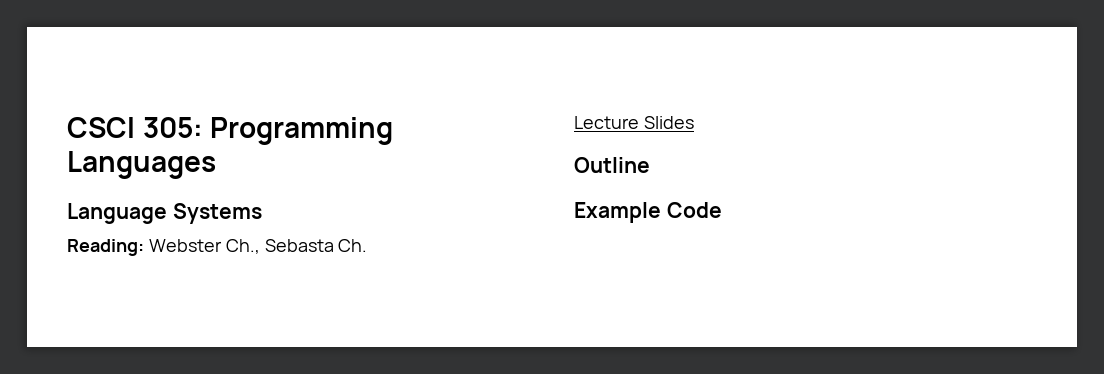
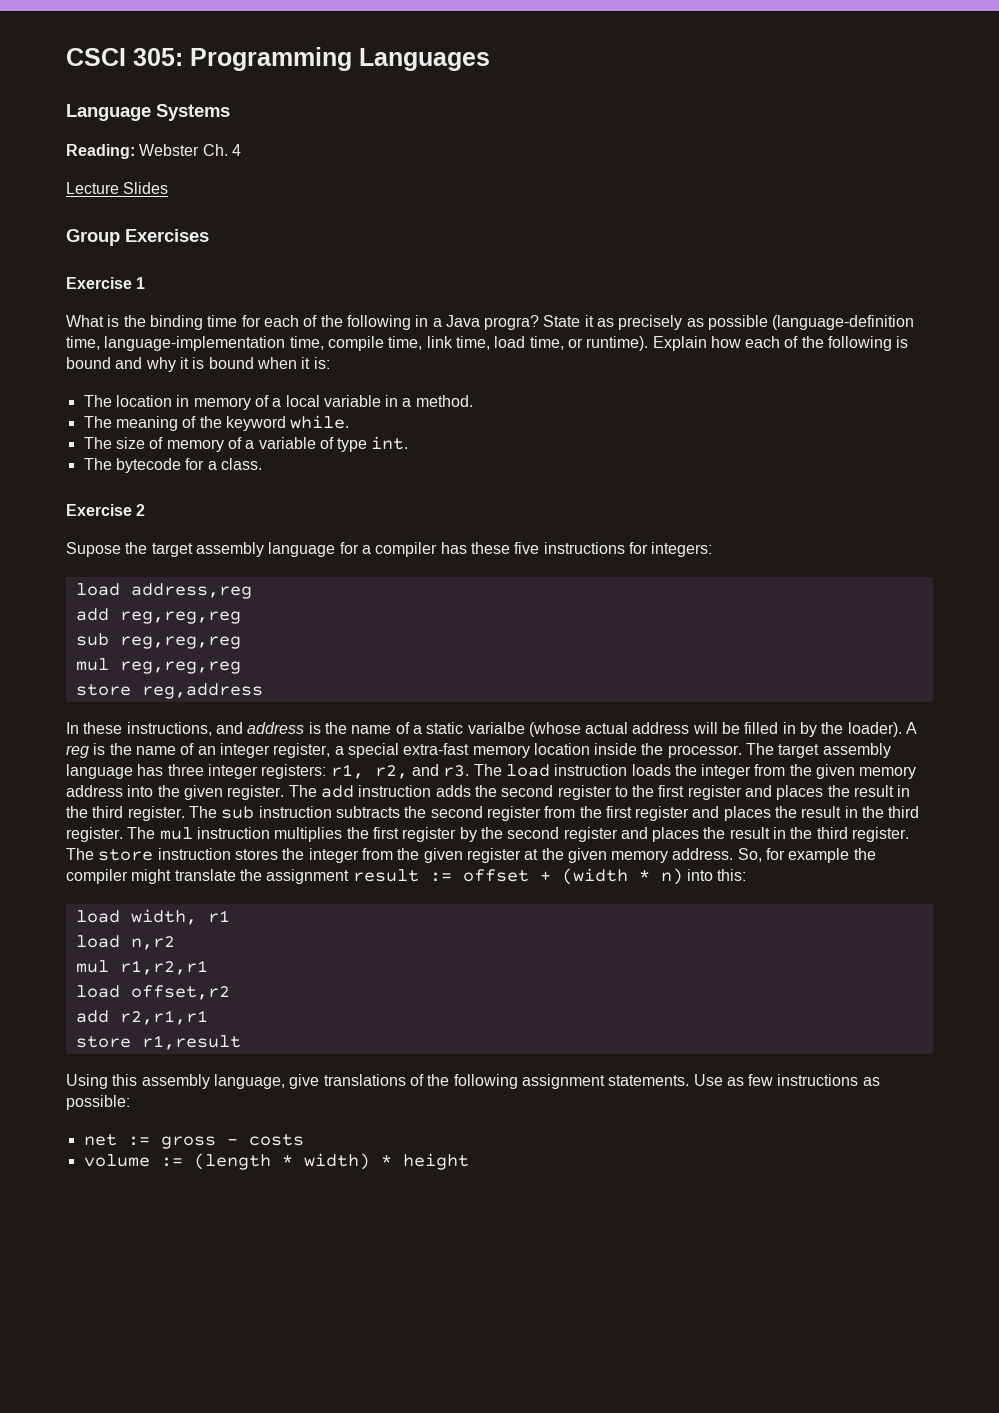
[225,239,334,254] Ch., Sebasta -> (200, 150) none
(368, 245) none -> [231,144,241,156] 4
[574,157,650,173] [574,202,722,223] Outline // Example Code -> [66,229,209,246] [66,277,146,289] [66,315,915,330] [66,336,909,351] [66,357,330,372] [83,395,473,410] [83,415,350,431] [83,436,409,452] [83,458,262,473] [66,504,146,516] [66,542,713,557] [75,583,252,599] [75,608,241,624] [75,633,241,649] [75,658,241,674] [75,683,263,699] [66,722,918,737] [66,743,891,758] [66,764,917,779] [66,785,911,800] [66,806,920,821] [66,827,910,842] [66,848,876,863] [66,868,747,885] [75,909,230,925] [75,935,175,950] [75,960,208,975] [75,985,230,1000] [75,1010,208,1025] [75,1035,241,1050] [66,1074,880,1089] [66,1095,130,1110] [83,1134,304,1149] [83,1153,469,1170] Group Exercises // Exercise 1 // What is the binding time for each of the following in a Java progra? State it as precisely as possible (language-definition time, language-implementation time, compile time, link time, load time, or runtime). Explain how each of the following is bound and why it is bound when it is: // The location in memory of a local variable in a method. // The meaning of the keyword while. // The size of memory of a variable of type int. // The bytecode for a class. // Exercise 2 // Supose the target assembly language for a compiler has these five instructions for integers: // load address,reg // add reg,reg,reg // sub reg,reg,reg // mul reg,reg,reg // store reg,address // In these instructions, and address is the name of a static varialbe (whose actual address will be filled in by the loader). A reg is the name of an integer register, a special extra-fast memory location inside the processor. The target assembly language has three integer registers: r1, r2, and r3. The load instruction loads the integer from the given memory address into the given register. The add instruction adds the second register to the first register and places the result in the third register. The sub instruction subtracts the second register from the first register and places the result in the third register. The mul instruction multiplies the first register by the second register and places the result in the third register. The store instruction stores the integer from the given register at the given memory address. So, for example the compiler might translate the assignment result := offset + (width * n) into this: // load width, r1 // load n,r2 // mul r1,r2,r1 // load offset,r2 // add r2,r1,r1 // store r1,result // Using this assembly language, give translations of the following assignment statements. Use as few instructions as possible: // net := gross - costs // volume := (length * width) * height

